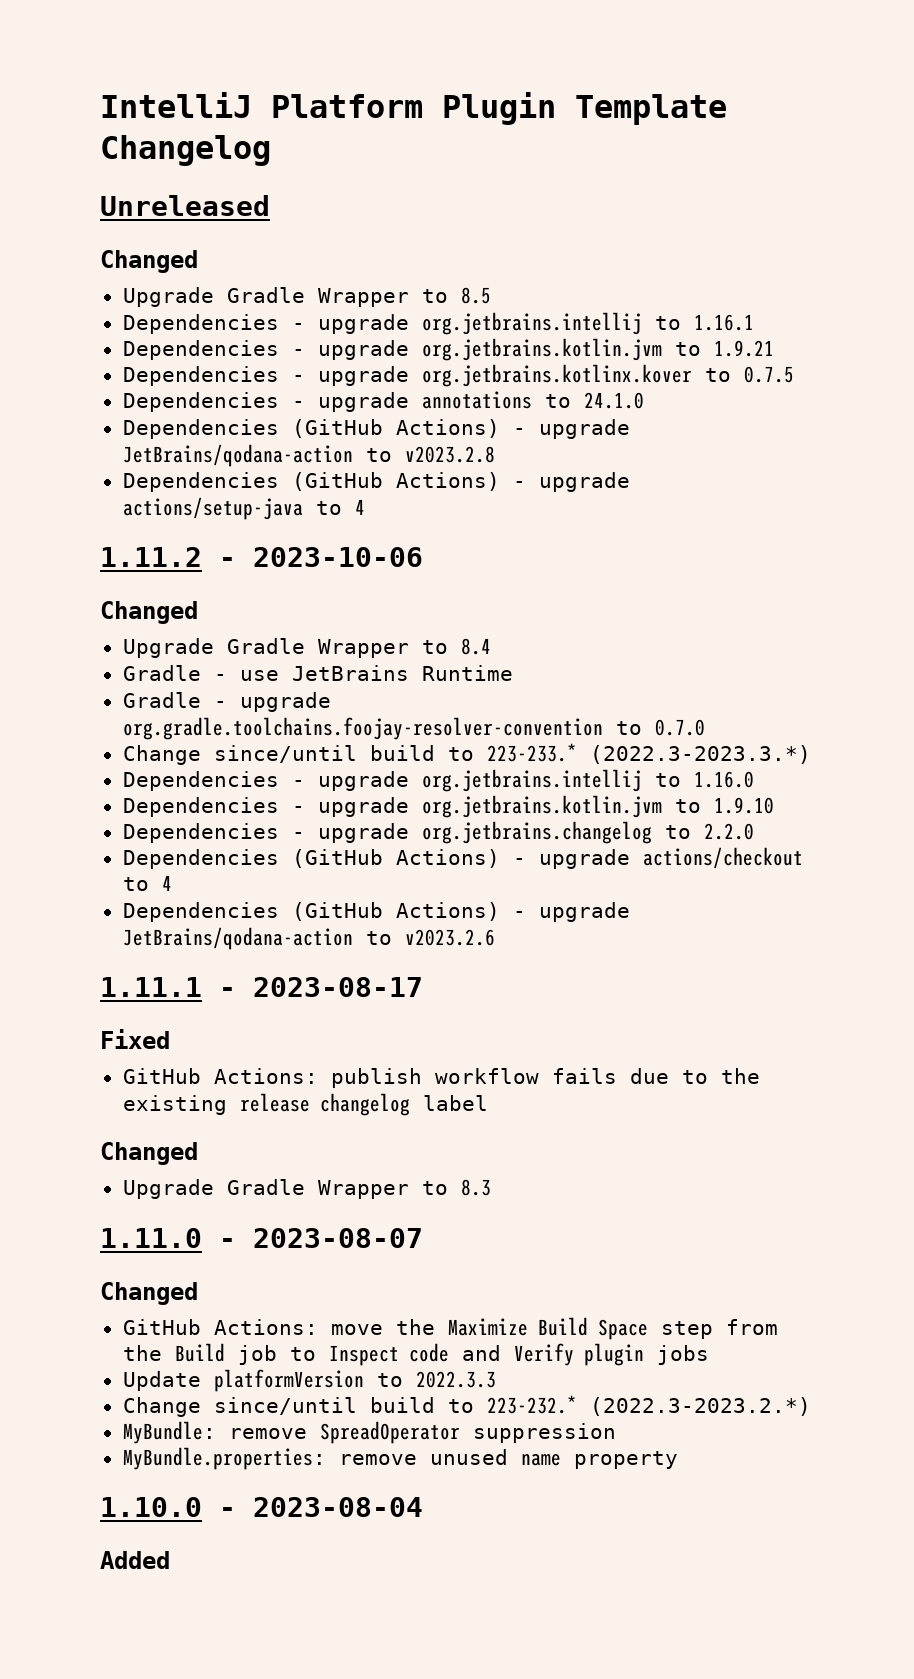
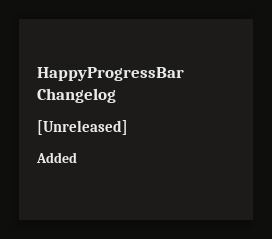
[100,92,727,125] [100,135,271,166] [100,195,270,216] [100,250,198,273] [122,287,491,307] [122,312,754,335] [122,338,774,361] [122,364,794,387] [122,391,644,412] [122,419,630,439] [122,444,495,467] [122,472,630,492] [122,497,365,520] [100,547,423,567] [100,601,198,624] [122,638,491,658] [122,665,513,681] [122,692,331,712] [122,717,705,740] [122,743,811,765] [122,769,754,792] [122,795,774,818] [122,821,754,844] [122,847,803,869] [122,875,172,891] [122,902,630,922] [122,927,495,950] [100,977,423,997] [100,1029,170,1049] [122,1068,760,1088] [122,1093,488,1116] [100,1142,198,1165] [122,1179,491,1199] [100,1228,423,1248] [100,1282,198,1305] [122,1317,778,1340] [122,1343,709,1366] [122,1369,496,1392] [122,1395,811,1417] [122,1421,616,1444] [122,1447,678,1470] [100,1497,423,1517] IntelliJ Platform Plugin Template Changelog // Unreleased // Changed // Upgrade Gradle Wrapper to 8.5 // Dependencies - upgrade org.jetbrains.intellij to 1.16.1 // Dependencies - upgrade org.jetbrains.kotlin.jvm to 1.9.21 // Dependencies - upgrade org.jetbrains.kotlinx.kover to 0.7.5 // Dependencies - upgrade annotations to 24.1.0 // Dependencies (GitHub Actions) - upgrade JetBrains/qodana-action to v2023.2.8 // Dependencies (GitHub Actions) - upgrade actions/setup-java to 4 // 1.11.2 - 2023-10-06 // Changed // Upgrade Gradle Wrapper to 8.4 // Gradle - use JetBrains Runtime // Gradle - upgrade org.gradle.toolchains.foojay-resolver-convention to 0.7.0 // Change since/until build to 223-233.* (2022.3-2023.3.*) // Dependencies - upgrade org.jetbrains.intellij to 1.16.0 // Dependencies - upgrade org.jetbrains.kotlin.jvm to 1.9.10 // Dependencies - upgrade org.jetbrains.changelog to 2.2.0 // Dependencies (GitHub Actions) - upgrade actions/checkout to 4 // Dependencies (GitHub Actions) - upgrade JetBrains/qodana-action to v2023.2.6 // 1.11.1 - 2023-08-17 // Fixed // GitHub Actions: publish workflow fails due to the existing release changelog label // Changed // Upgrade Gradle Wrapper to 8.3 // 1.11.0 - 2023-08-07 // Changed // GitHub Actions: move the Maximize Build Space step from the Build job to Inspect code and Verify plugin jobs // Update platformVersion to 2022.3.3 // Change since/until build to 223-232.* (2022.3-2023.2.*) // MyBundle: remove SpreadOperator suppression // MyBundle.properties: remove unused name property // 1.10.0 - 2023-08-04 -> [37,67,184,81] [37,88,116,103] [37,120,128,135] HappyProgressBar Changelog // [Unreleased]

